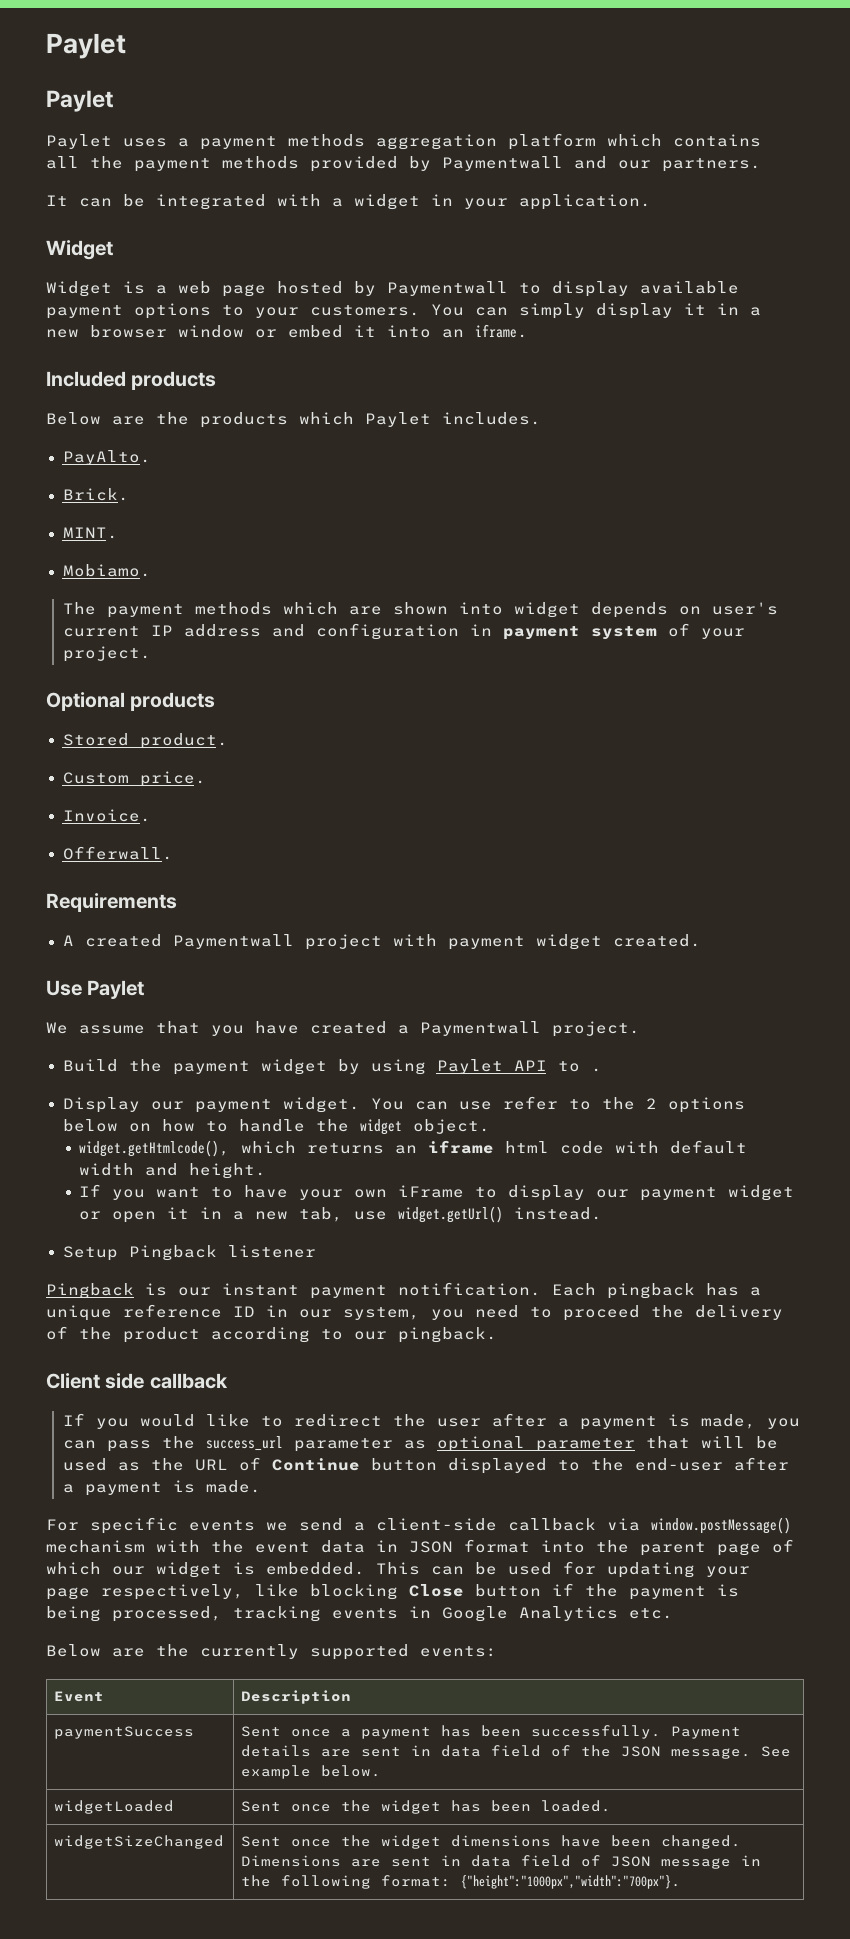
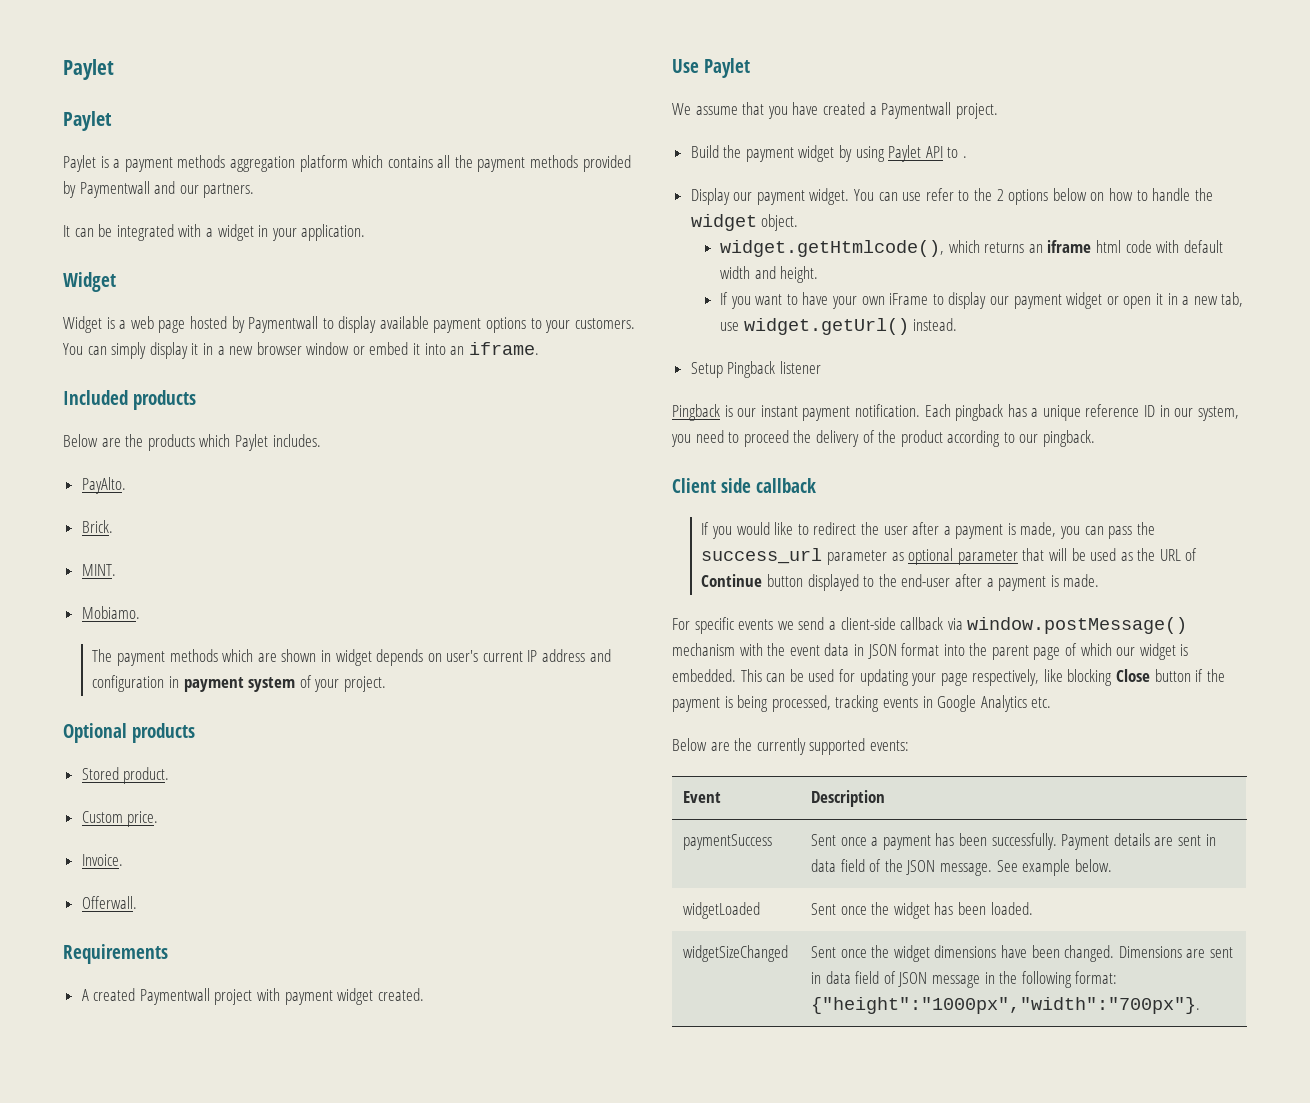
[123,138,167,147] uses -> [100,156,109,168] is
[458,602,503,615] into -> [320,650,331,662] in

